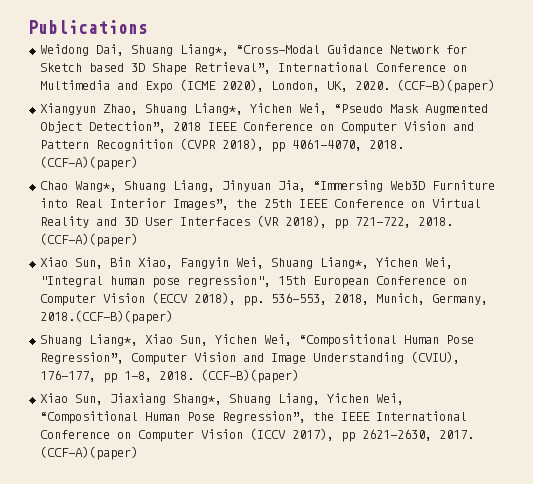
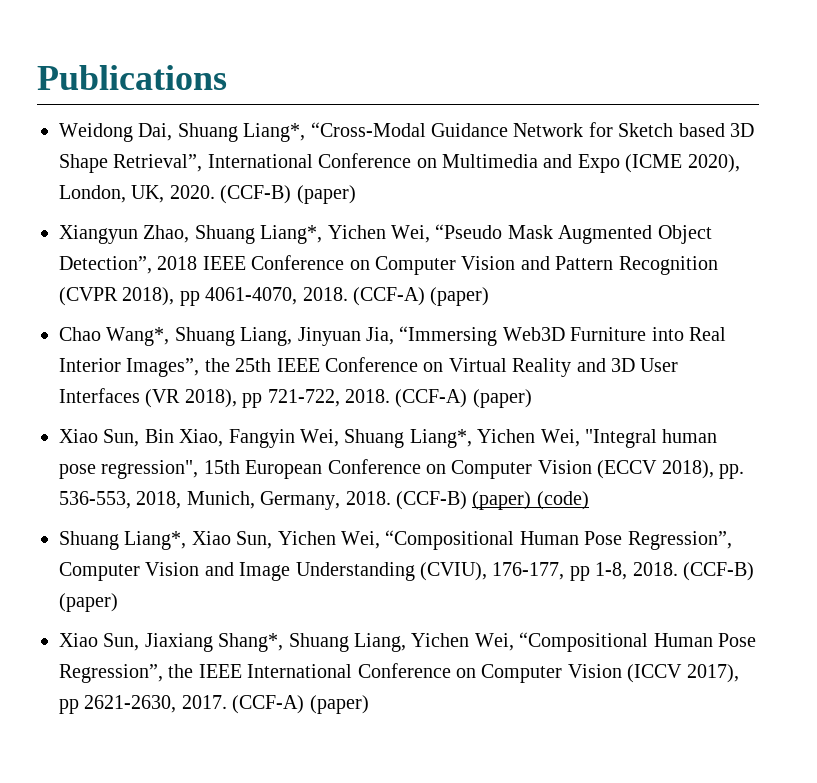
[396,79,495,93] (CCF-B)(paper) -> [220,185,356,204] (CCF-B) (paper)
[39,156,138,170] (CCF-A)(paper) -> [353,287,490,306] (CCF-A) (paper)
[39,233,138,247] (CCF-A)(paper) -> [395,389,532,408] (CCF-A) (paper)
[39,310,173,324] 2018.(CCF-B)(paper) -> [345,491,589,510] 2018. (CCF-B) (paper) (code)
[200,369,299,383] (CCF-B)(paper) -> [682,562,754,581] [59,593,118,612] (CCF-B) (paper)
[39,446,138,460] (CCF-A)(paper) -> [232,695,369,714] (CCF-A) (paper)

